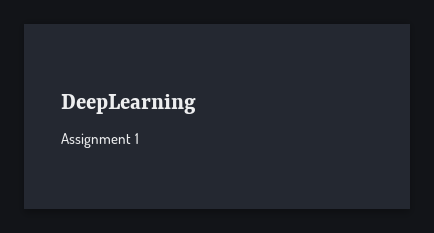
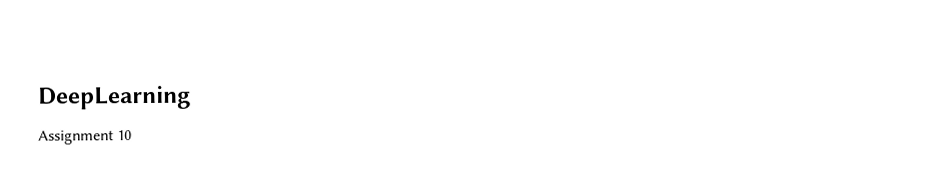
[135,133,140,144] 1 -> [117,130,133,141] 10

